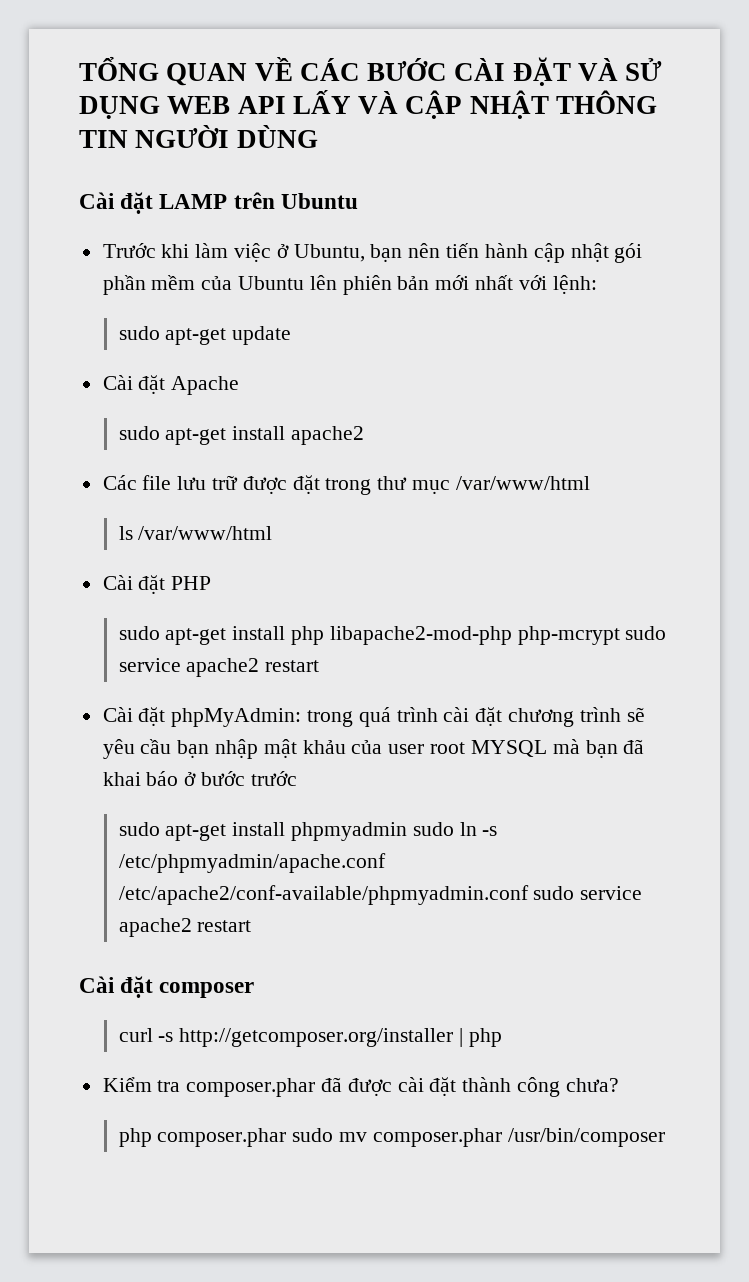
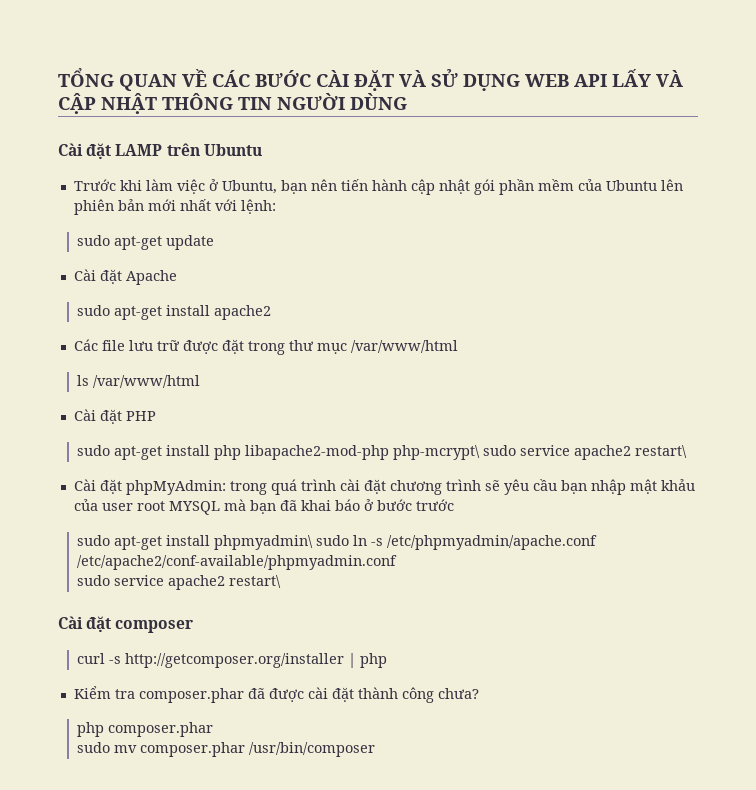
[517,626,667,645] [118,658,320,677] php-mcrypt sudo service apache2 restart -> [392,445,687,460] php-mcrypt\ sudo service apache2 restart\
[290,822,407,841] phpmyadmin -> [213,535,313,550] phpmyadmin\
[533,886,643,900] [118,918,252,937] sudo service apache2 restart -> [76,575,281,590] // sudo service apache2 restart\
(287, 1137) none -> (213, 729) //

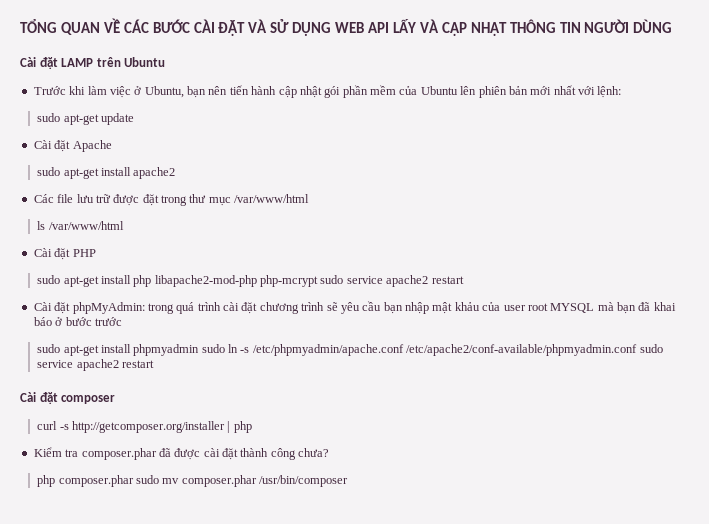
[392,445,687,460] php-mcrypt\ sudo service apache2 restart\ -> [260,275,464,287] php-mcrypt sudo service apache2 restart
[213,535,313,550] phpmyadmin\ -> [133,344,200,356] phpmyadmin
[76,575,281,590] // sudo service apache2 restart\ -> [639,344,663,353] [37,359,154,371] sudo service apache2 restart
(213, 729) // -> (134, 481) none

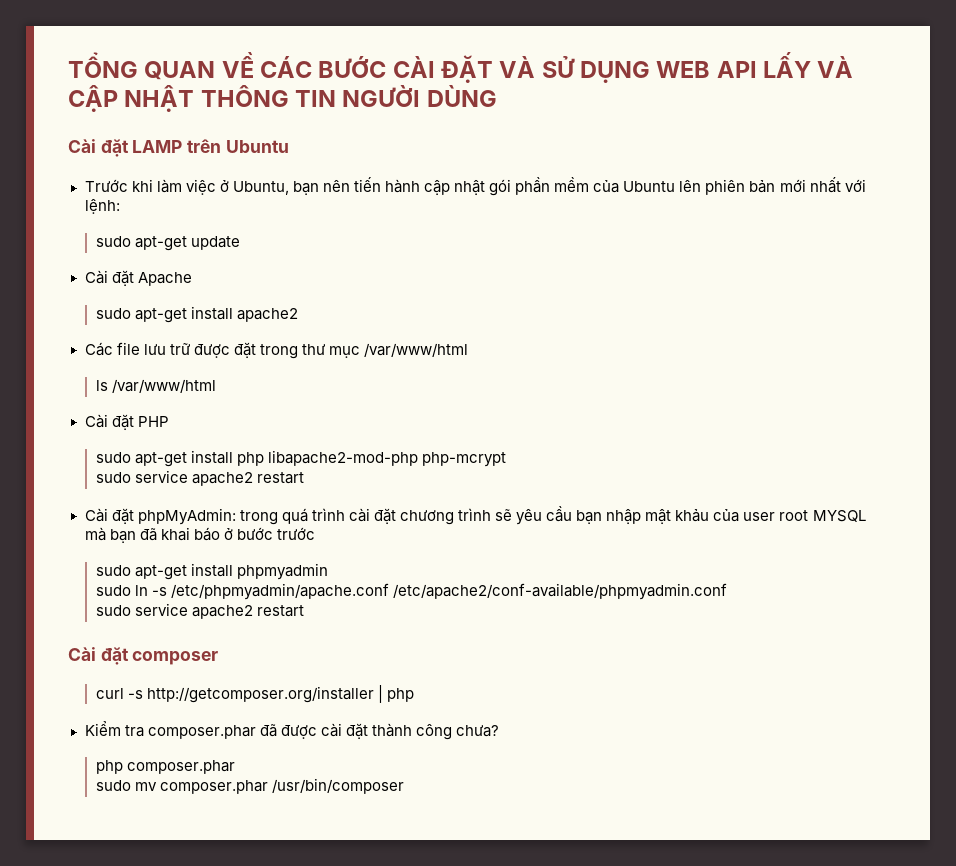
(319, 281) none -> (506, 459) //
(200, 350) none -> (328, 571) //
(638, 350) none -> (727, 591) //
(134, 481) none -> (235, 767) //

